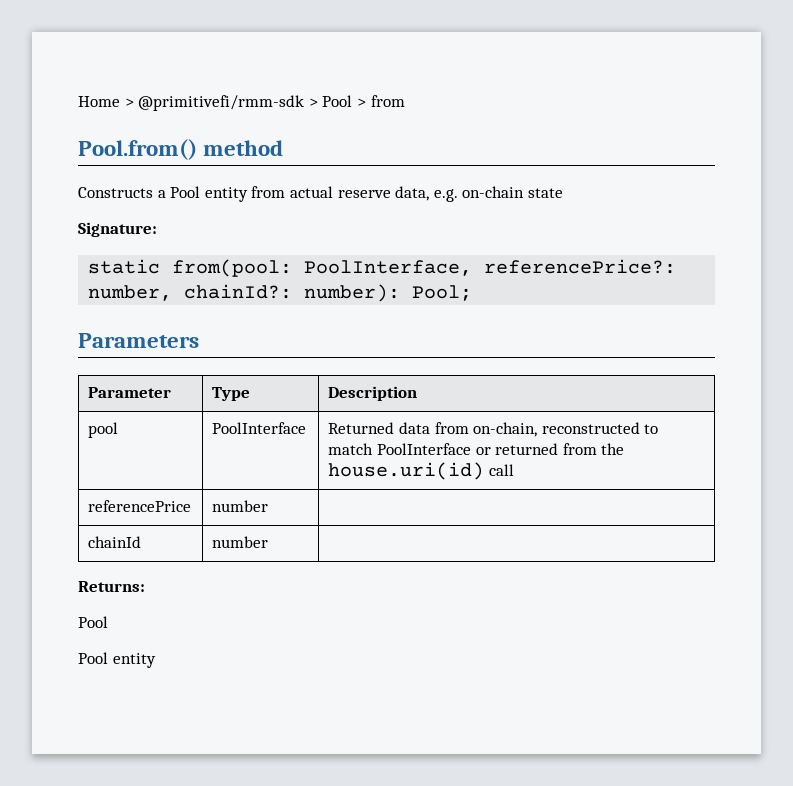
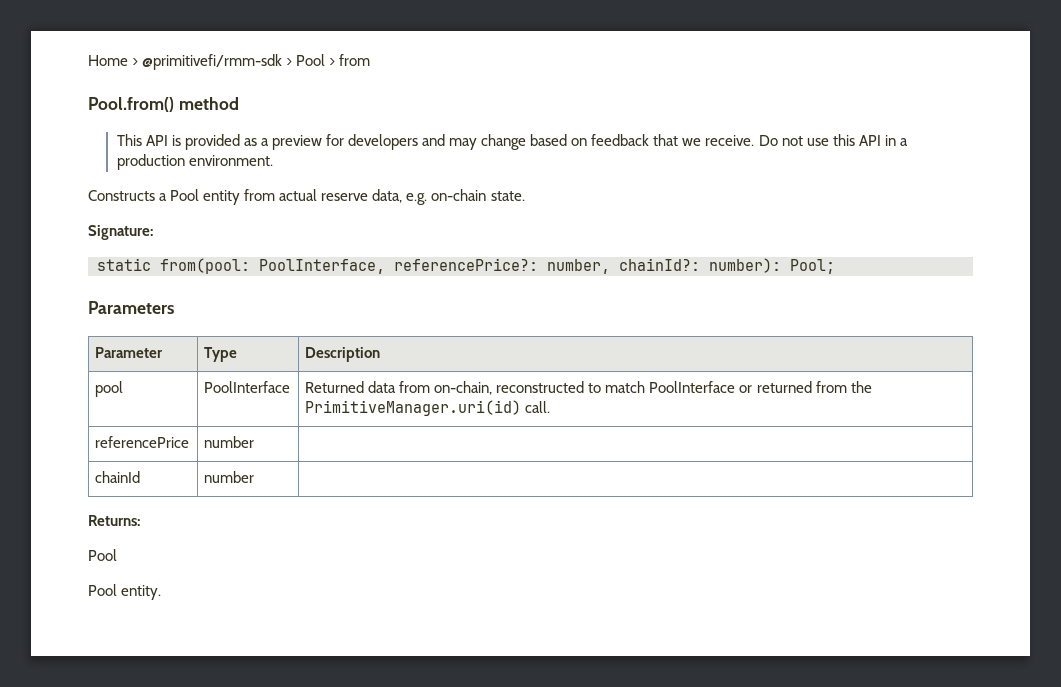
(284, 148) none -> [116,134,908,150] [116,154,273,170] // This API is provided as a preview for developers and may change based on feedback that we receive. Do not use this API in a production environment.
[527,188,563,198] state -> [490,191,525,201] state.
[328,462,515,480] house.uri(id) call -> [305,400,551,416] PrimitiveManager.uri(id) call.
[112,653,156,668] entity -> [121,585,162,600] entity.

